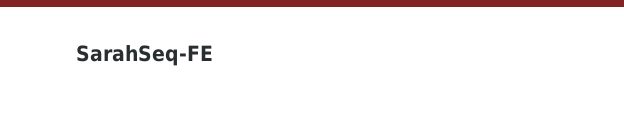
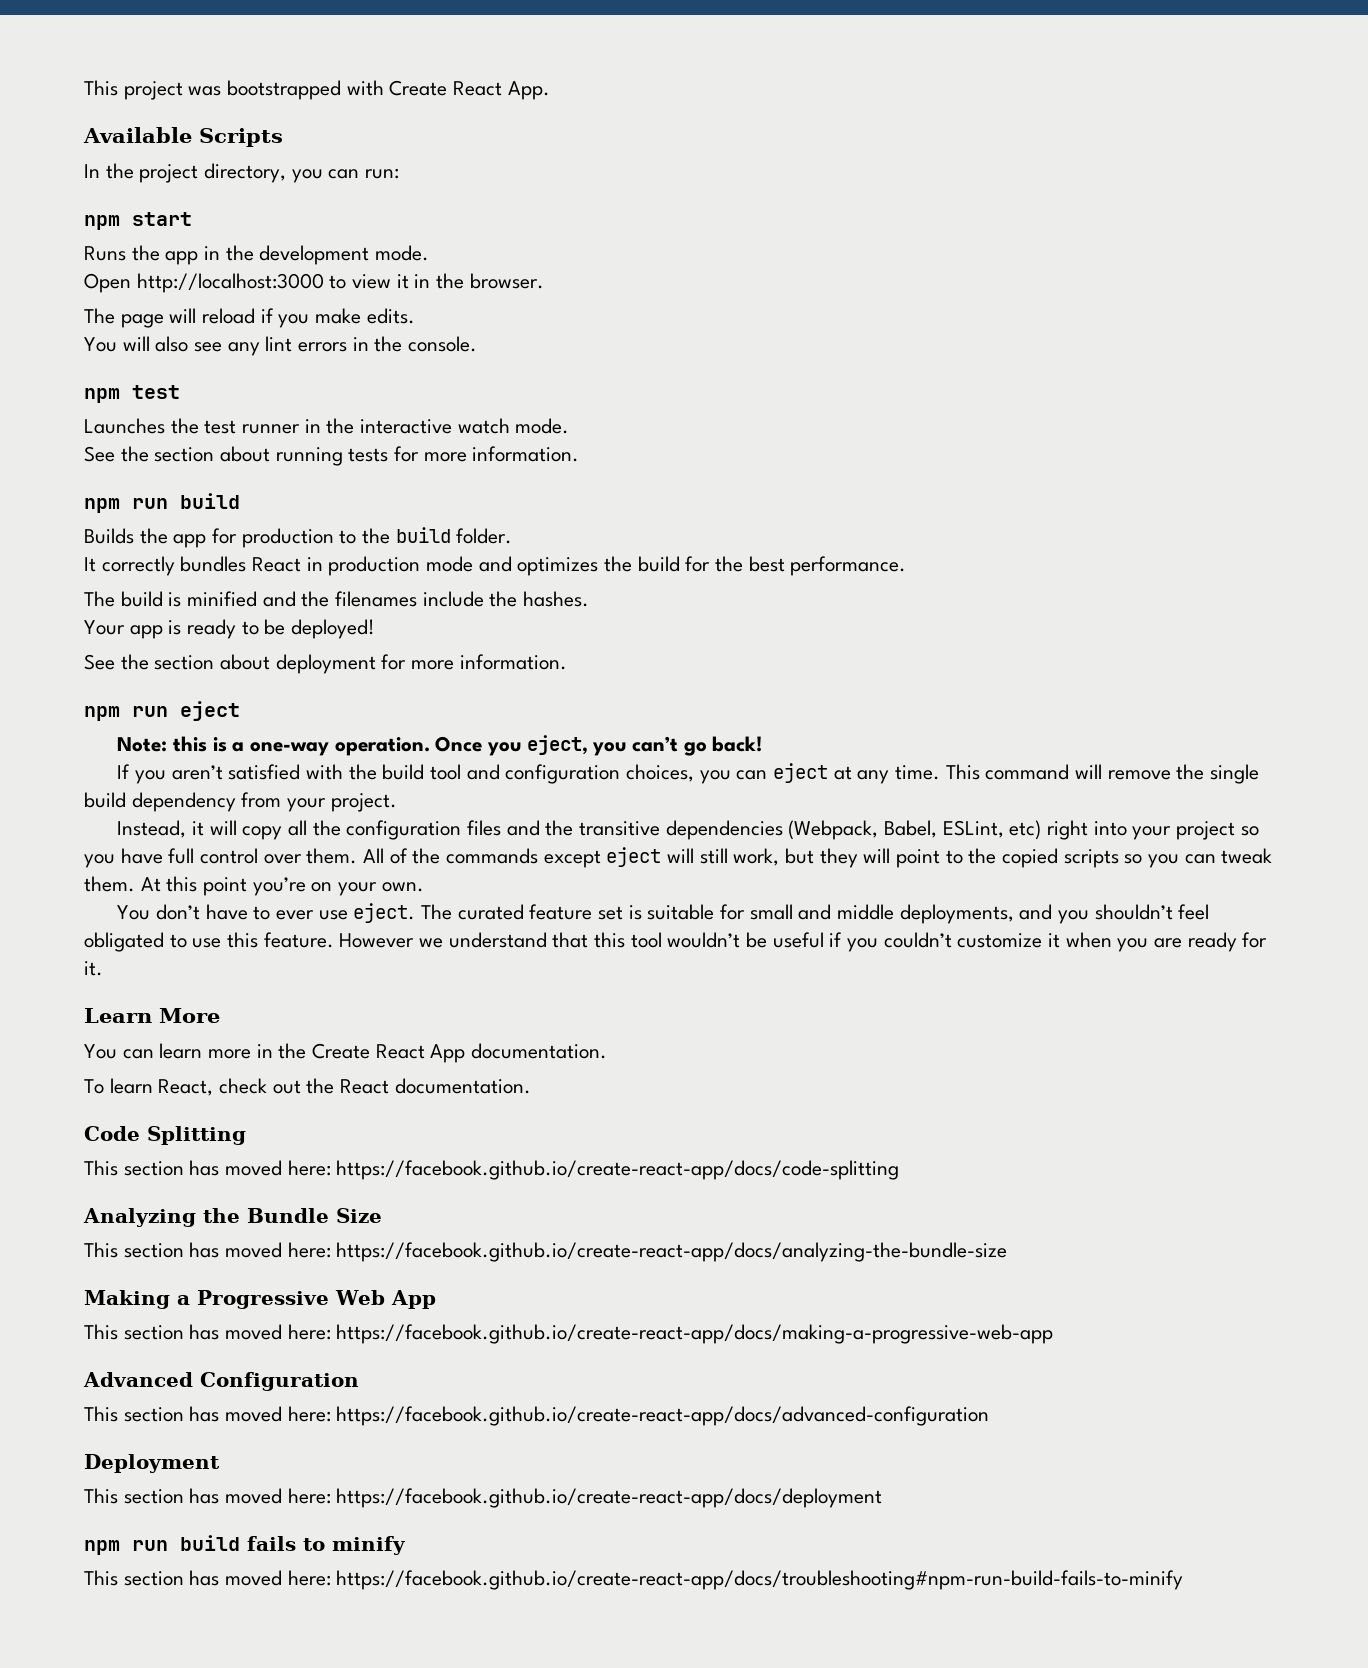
[76,45,213,66] SarahSeq-FE -> [84,80,550,100] [83,127,283,147] [84,163,400,183] [84,212,192,230] [84,245,430,265] [84,273,544,293] [84,308,415,328] [84,336,478,356] [84,385,180,403] [84,418,570,434] [84,446,580,466] [84,493,240,513] [84,527,513,548] [84,556,907,576] [84,591,590,607] [84,619,376,639] [84,654,567,674] [84,701,240,721] [117,735,763,756] [117,763,1259,784] [84,792,397,812] [117,820,1259,840] [84,847,1273,868] [84,876,424,896] [117,903,1210,924] [84,932,1268,952] [84,961,103,976] [84,1008,220,1023] [84,1043,608,1063] [84,1078,531,1096] [84,1126,246,1145] [84,1160,900,1180] [83,1208,382,1227] [84,1242,1008,1262] [84,1290,436,1309] [84,1324,1054,1344] [83,1372,359,1391] [84,1406,990,1426] [84,1454,220,1473] [84,1488,883,1508] [84,1535,406,1555] [84,1570,1184,1590] This project was bootstrapped with Create React App. // Available Scripts // In the project directory, you can run: // npm start // Runs the app in the development mode. // Open http://localhost:3000 to view it in the browser. // The page will reload if you make edits. // You will also see any lint errors in the console. // npm test // Launches the test runner in the interactive watch mode. // See the section about running tests for more information. // npm run build // Builds the app for production to the build folder. // It correctly bundles React in production mode and optimizes the build for the best performance. // The build is minified and the filenames include the hashes. // Your app is ready to be deployed! // See the section about deployment for more information. // npm run eject // Note: this is a one-way operation. Once you eject, you can’t go back! // If you aren’t satisfied with the build tool and configuration choices, you can eject at any time. This command will remove the single build dependency from your project. // Instead, it will copy all the configuration files and the transitive dependencies (Webpack, Babel, ESLint, etc) right into your project so you have full control over them. All of the commands except eject will still work, but they will point to the copied scripts so you can tweak them. At this point you’re on your own. // You don’t have to ever use eject. The curated feature set is suitable for small and middle deployments, and you shouldn’t feel obligated to use this feature. However we understand that this tool wouldn’t be useful if you couldn’t customize it when you are ready for it. // Learn More // You can learn more in the Create React App documentation. // To learn React, check out the React documentation. // Code Splitting // This section has moved here: https://facebook.github.io/create-react-app/docs/code-splitting // Analyzing the Bundle Size // This section has moved here: https://facebook.github.io/create-react-app/docs/analyzing-the-bundle-size // Making a Progressive Web App // This section has moved here: https://facebook.github.io/create-react-app/docs/making-a-progressive-web-app // Advanced Configuration // This section has moved here: https://facebook.github.io/create-react-app/docs/advanced-configuration // Deployment // This section has moved here: https://facebook.github.io/create-react-app/docs/deployment // npm run build fails to minify // This section has moved here: https://facebook.github.io/create-react-app/docs/troubleshooting#npm-run-build-fails-to-minify

